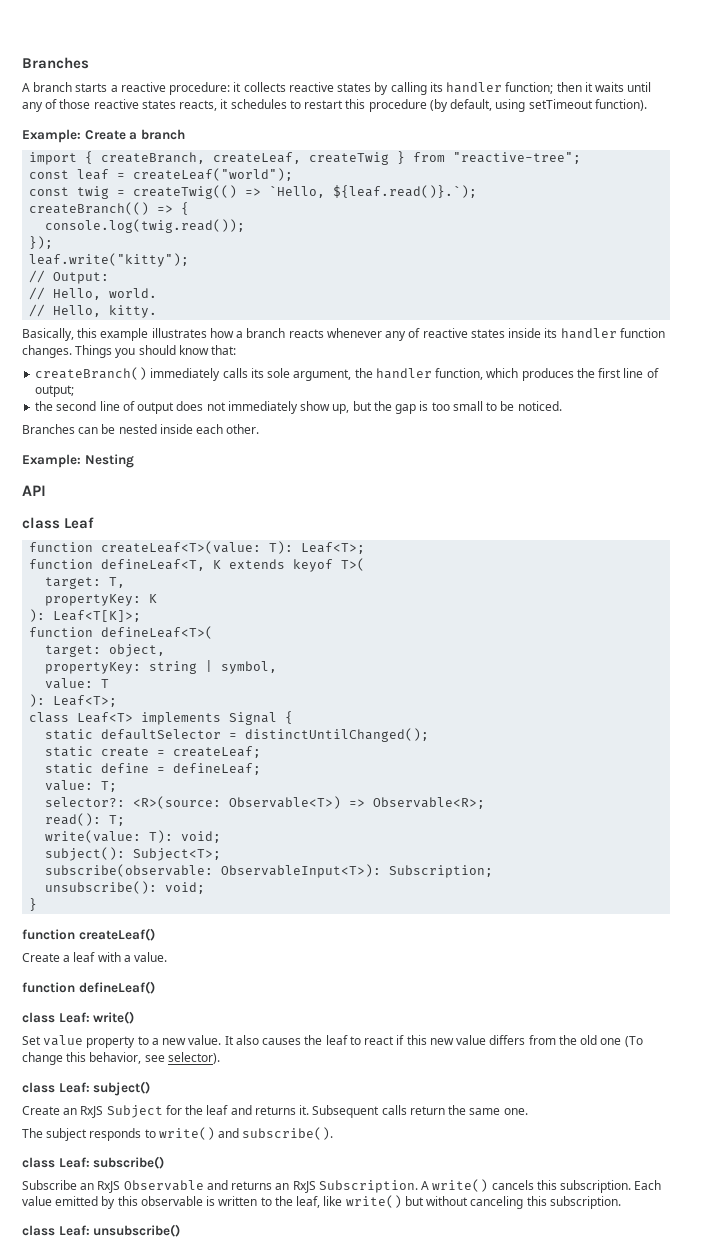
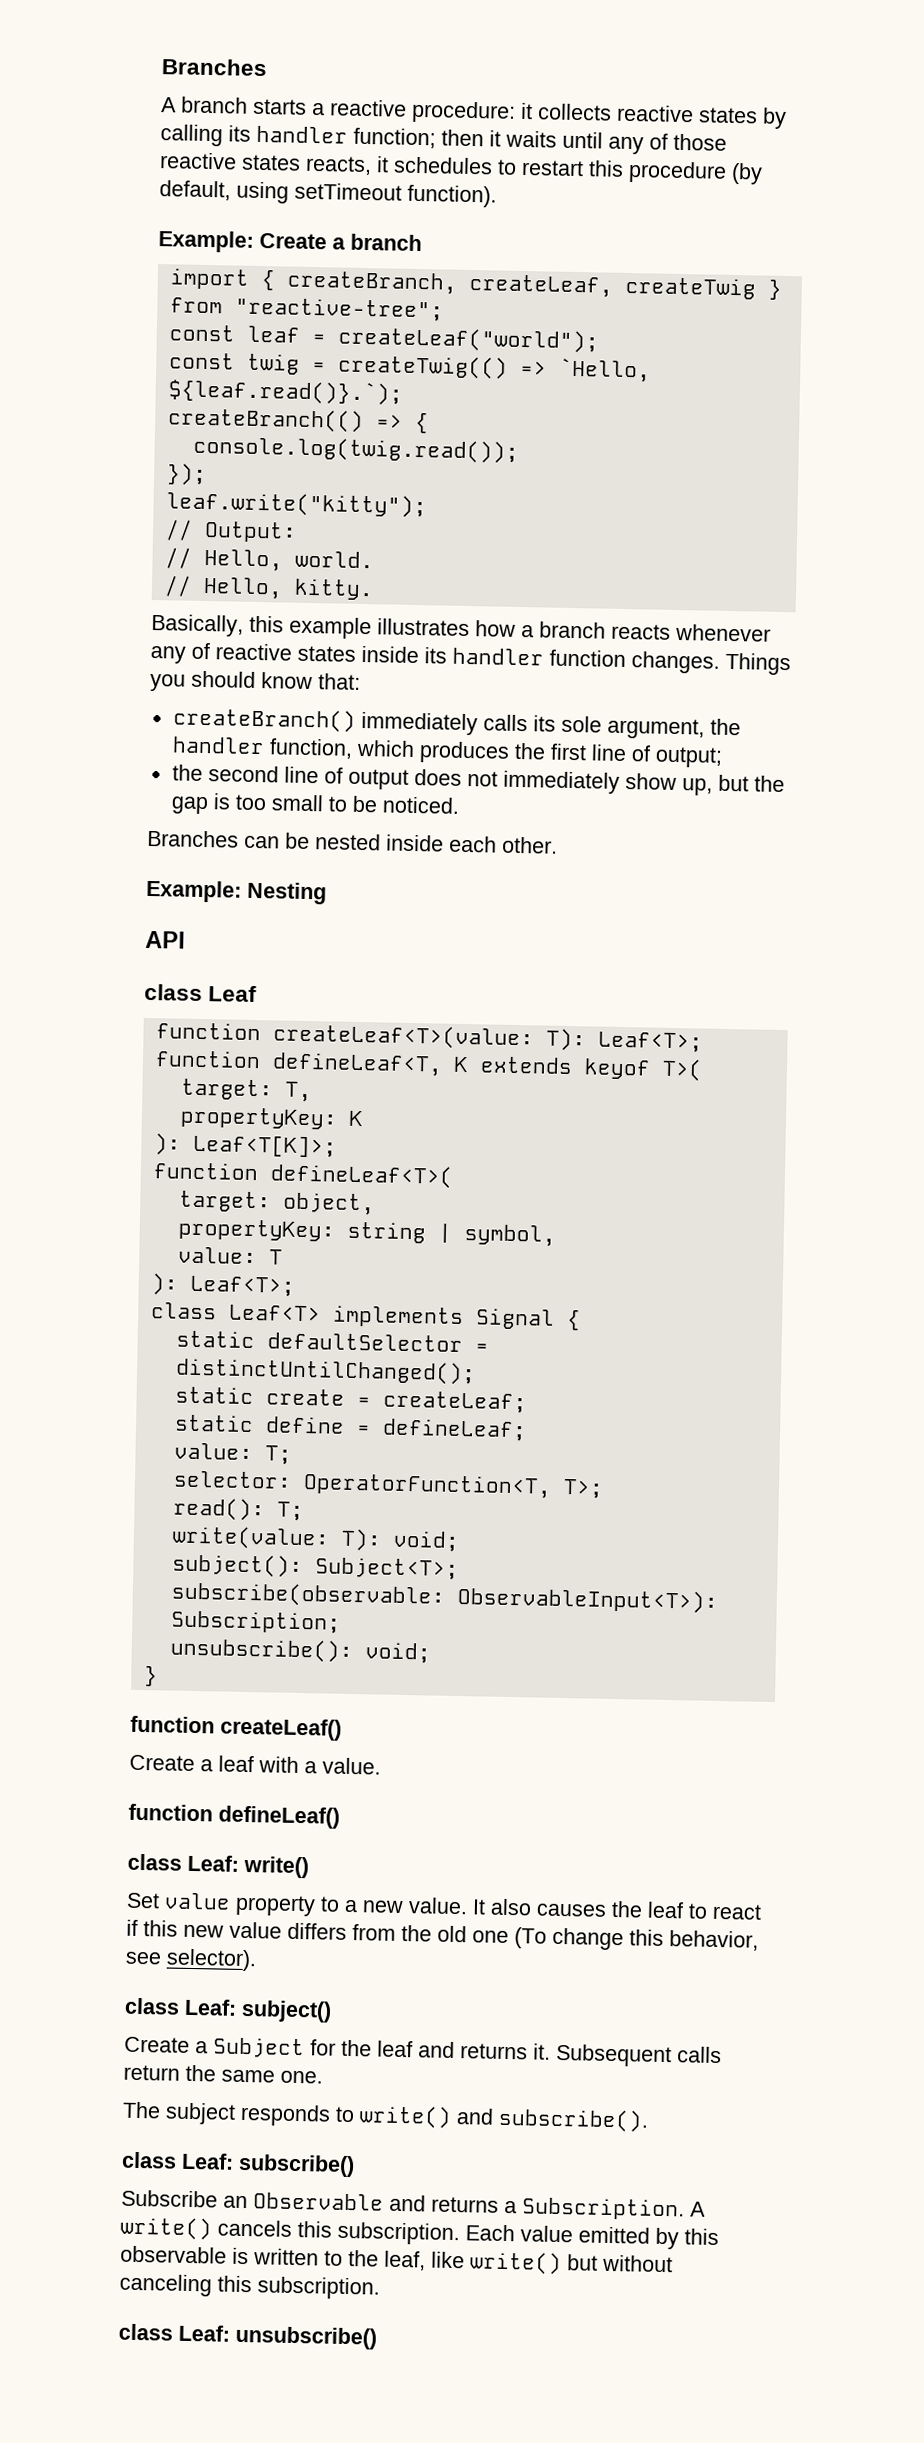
[45,796,486,809] selector?: <R>(source: Observable<T>) => Observable<R>; -> [172,1470,604,1499] selector: OperatorFunction<T, T>;
[63,1106,104,1118] an RxJS -> [195,2041,208,2054] a
[97,1181,121,1193] RxJS -> (248, 2202) none
[275,1181,316,1193] an RxJS -> [504,2200,517,2214] a

